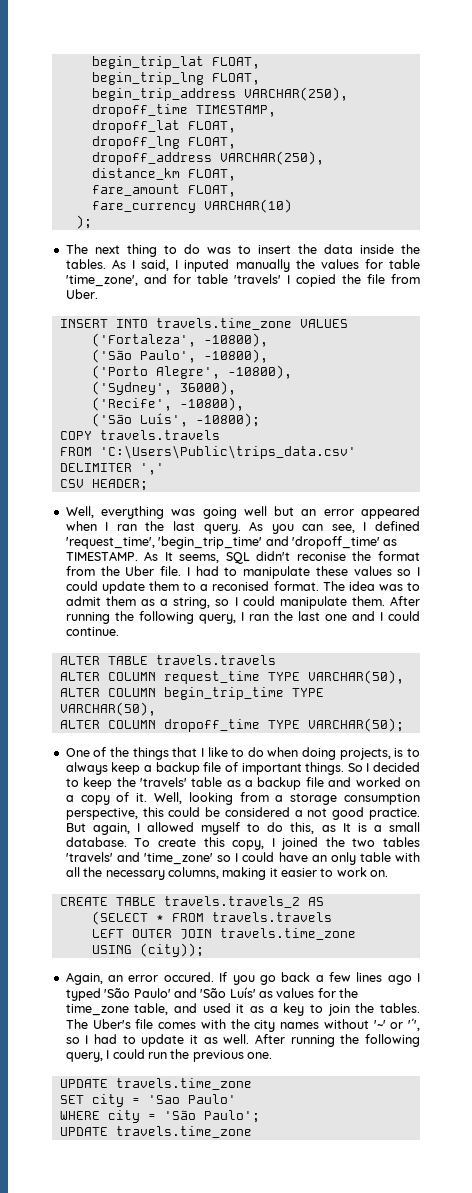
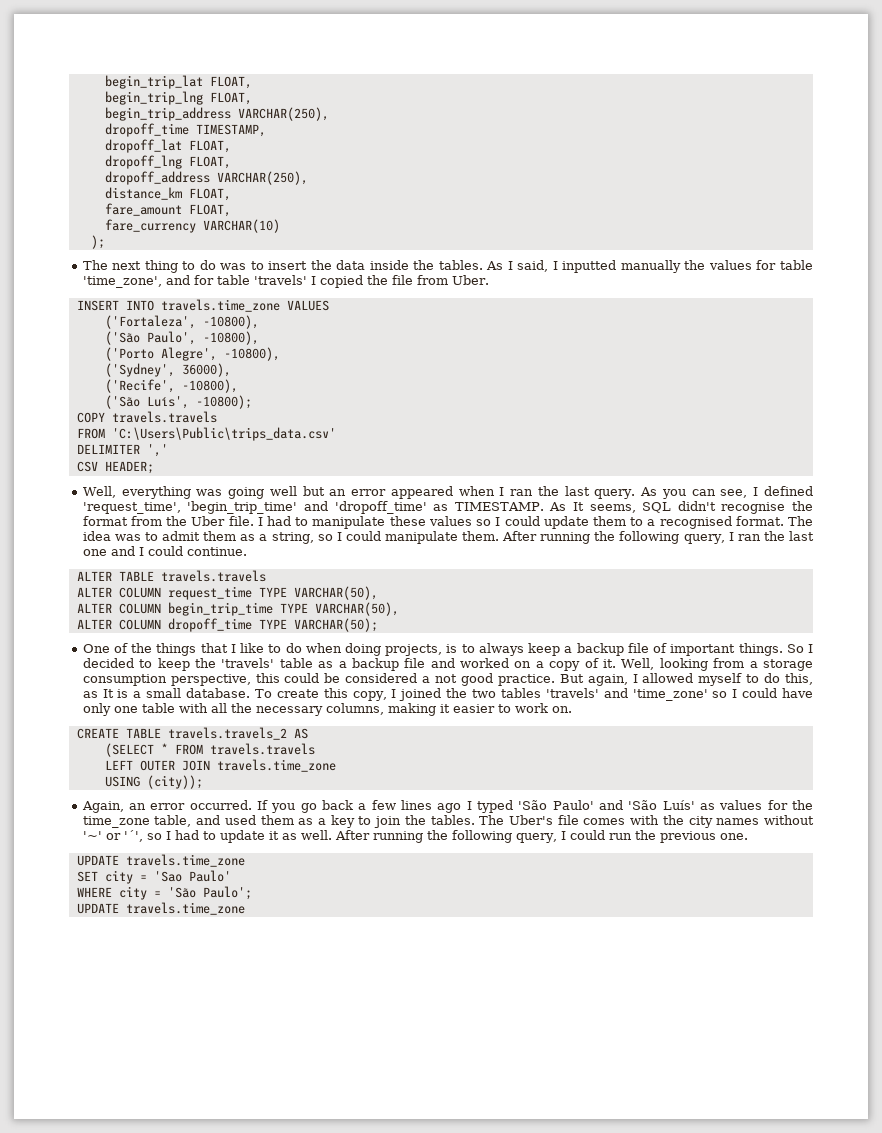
[184,259,230,272] inputed -> [562,260,617,273] inputted
[296,552,346,561] reconise -> [721,502,786,514] recognise
[212,581,270,591] reconised -> [659,516,732,529] recognised
[311,852,356,865] an only -> [82,703,138,716] only one
[163,972,214,982] occured. -> [189,800,252,810] occurred.
[236,1004,245,1013] it -> [260,815,294,825] them

